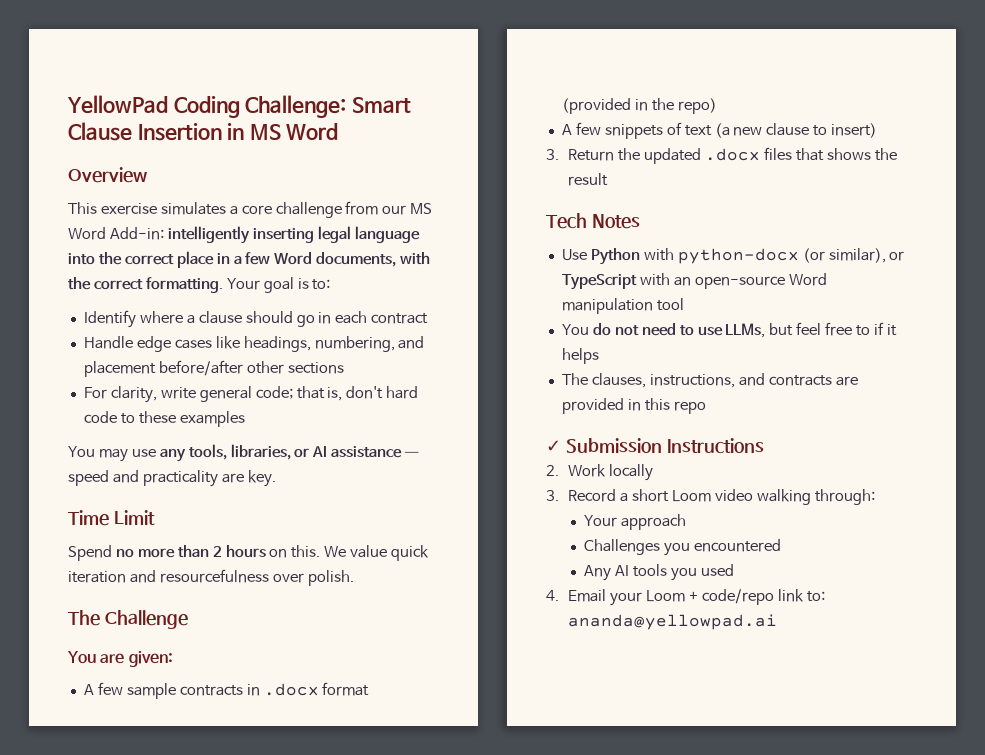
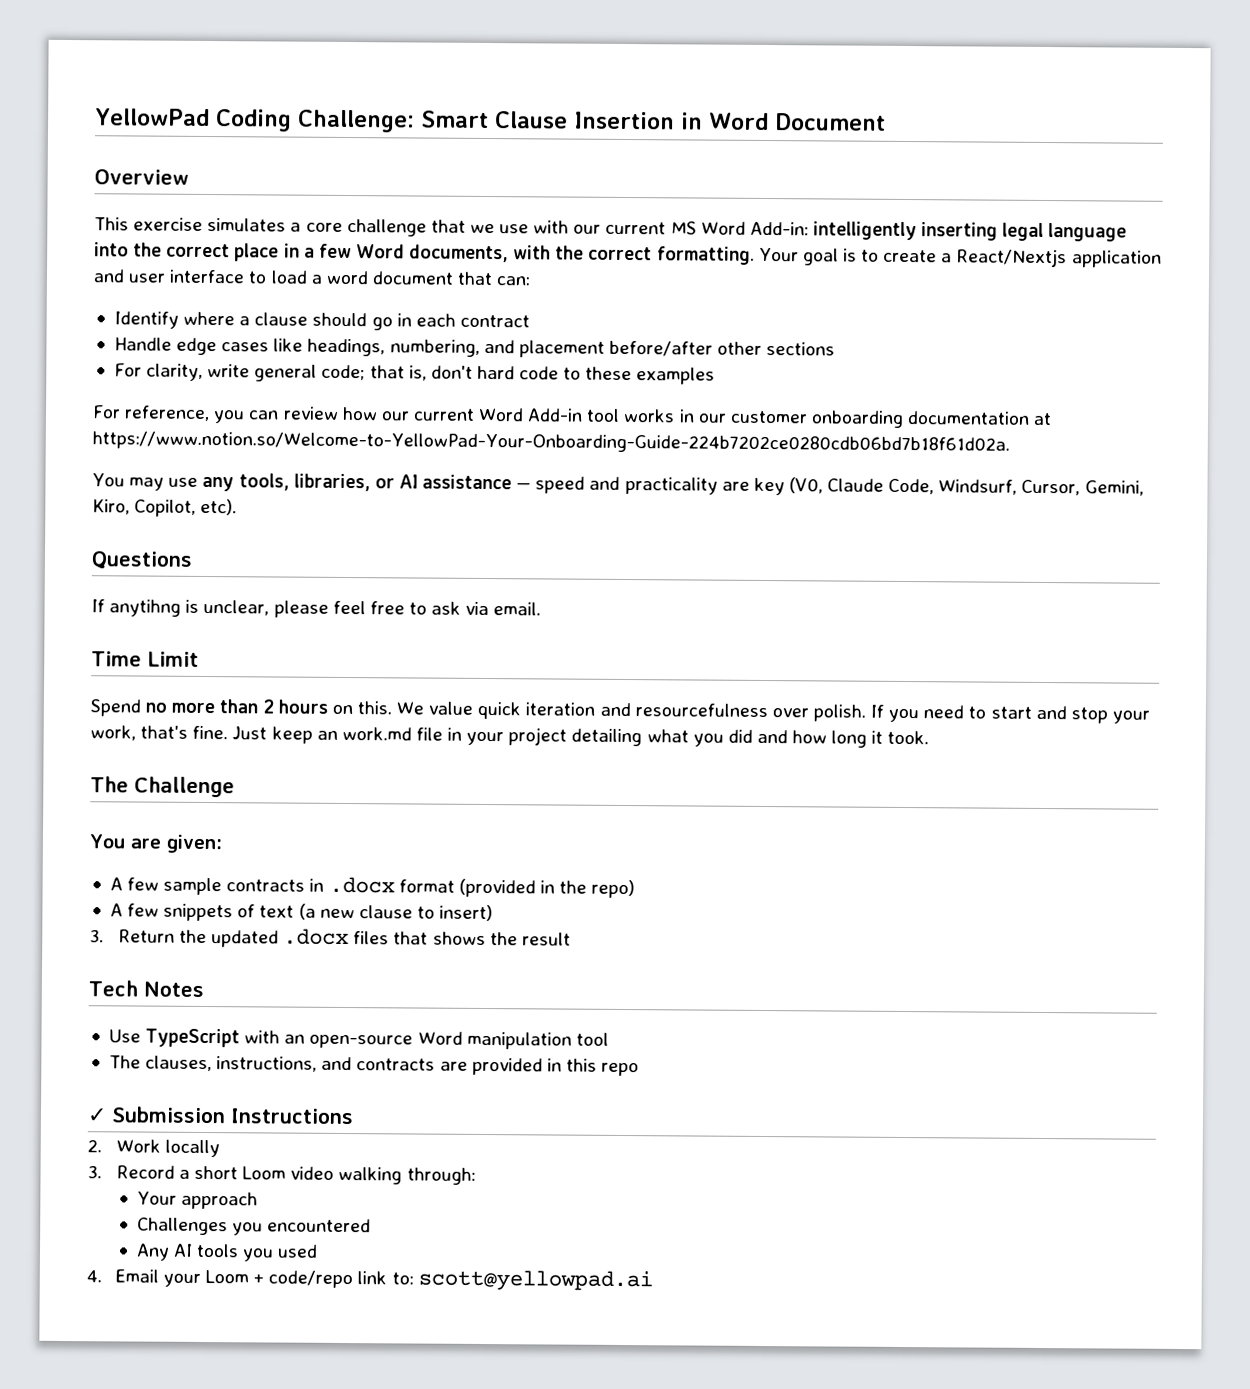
[249,123,339,140] MS Word -> [708,112,886,131] Word Document
[345,201,407,215] from our -> [430,219,667,235] that we use with our current
[312,279,331,290] to: -> [861,248,1162,268] [93,269,531,286] to create a React/Nextjs application and user interface to load a word document that can:
(245, 419) none -> [92,405,1053,428] [92,431,1010,455] // For reference, you can review how our current Word Add-in tool works in our customer onboarding documentation at https://www.notion.so/Welcome-to-YellowPad-Your-Onboarding-Guide-224b7202ce0280cdb06bd7b18f61d02a.
[247,470,276,487] key. -> [753,477,1144,496] [92,498,238,517] [91,551,193,570] [91,599,542,618] key (V0, Claude Code, Windsurf, Cursor, Gemini, Kiro, Copilot, etc). // Questions // If anytihng is unclear, please feel free to ask via email.
(354, 578) none -> [870,704,1150,724] [90,725,930,748] If you need to start and stop your work, that's fine. Just keep an work.md file in your project detailing what you did and how long it took.
[590,248,905,265] Python with python-docx (or similar), or -> (141, 1036) none
[561,322,897,338] [561,348,599,364] // You do not need to use LLMs, but feel free to if it helps -> (609, 1039) none
[568,614,778,630] ananda@yellowpad.ai -> [417,1269,653,1292] scott@yellowpad.ai

